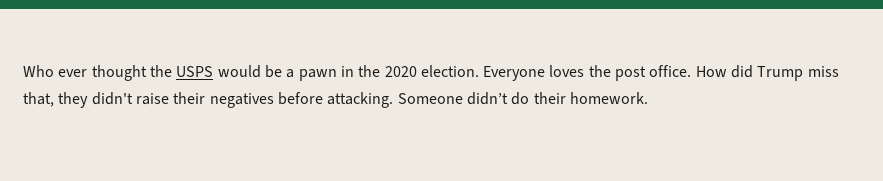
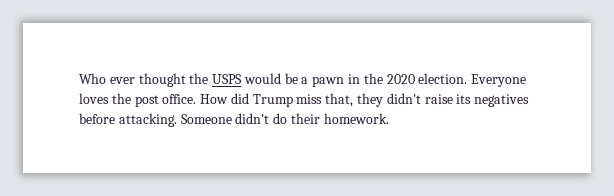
[173,92,206,104] their -> [456,94,472,104] its

